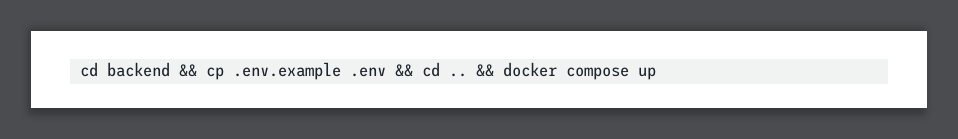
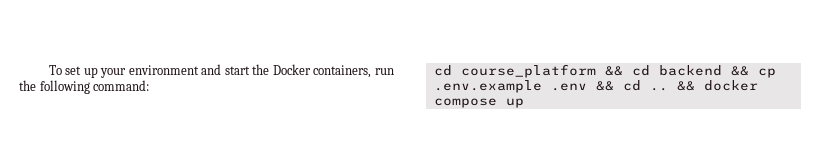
(79, 69) none -> [48,64,394,78] [19,80,150,94] [433,64,623,78] To set up your environment and start the Docker containers, run the following command: // cd course_platform &&

